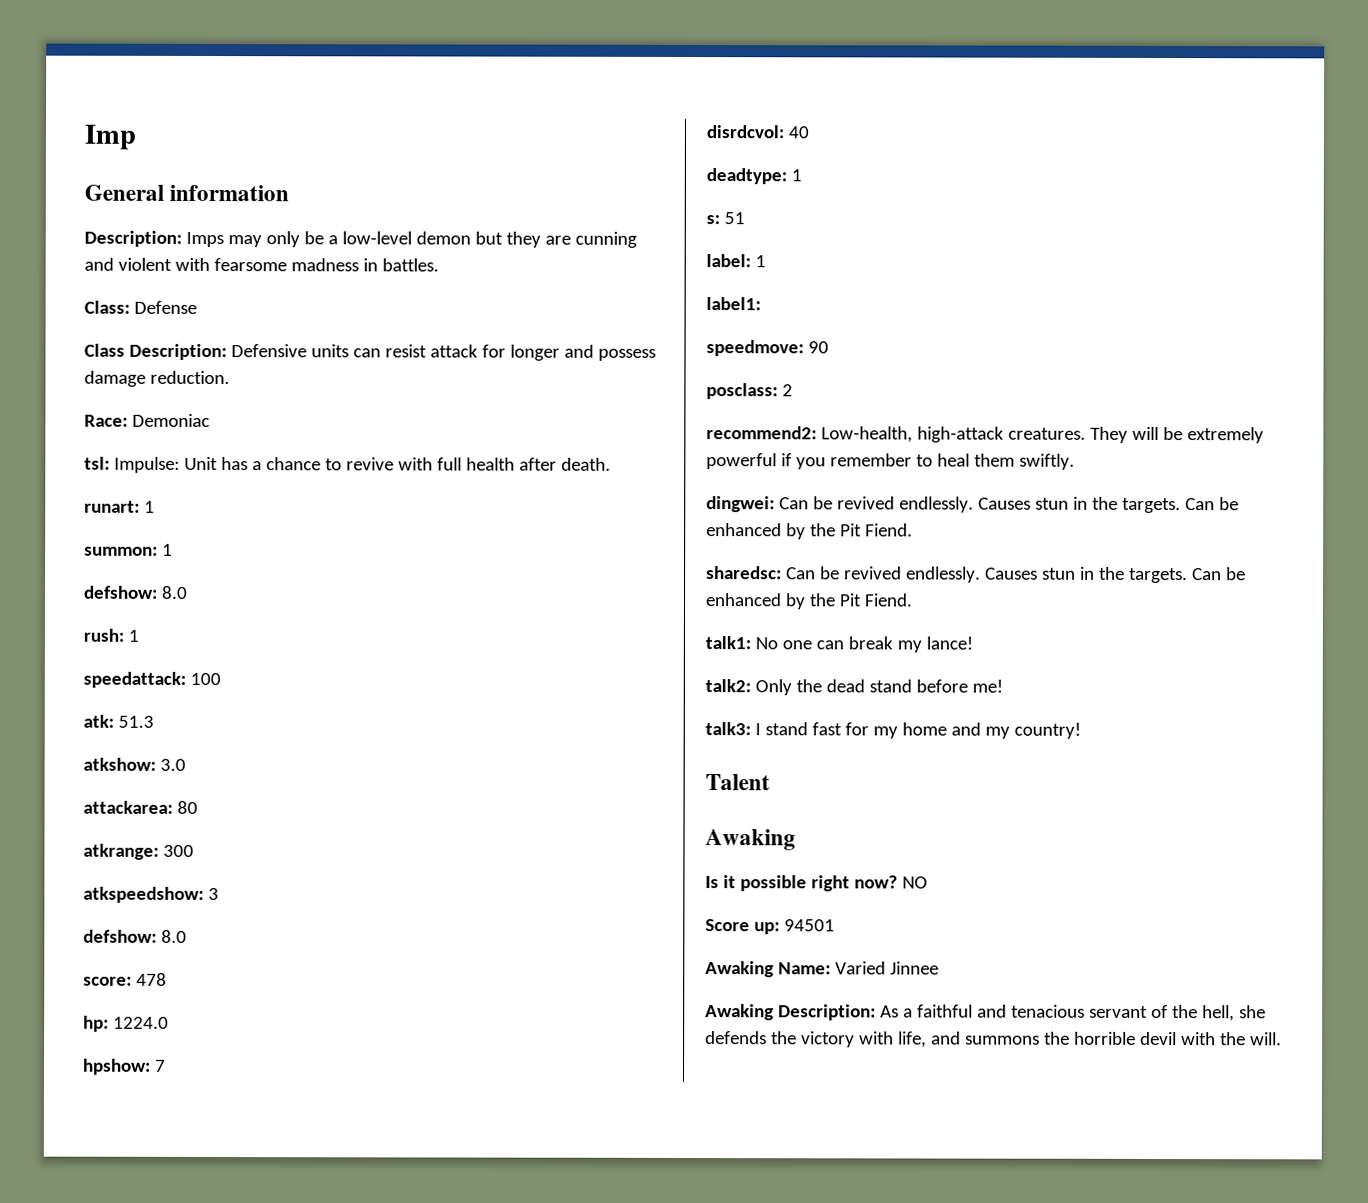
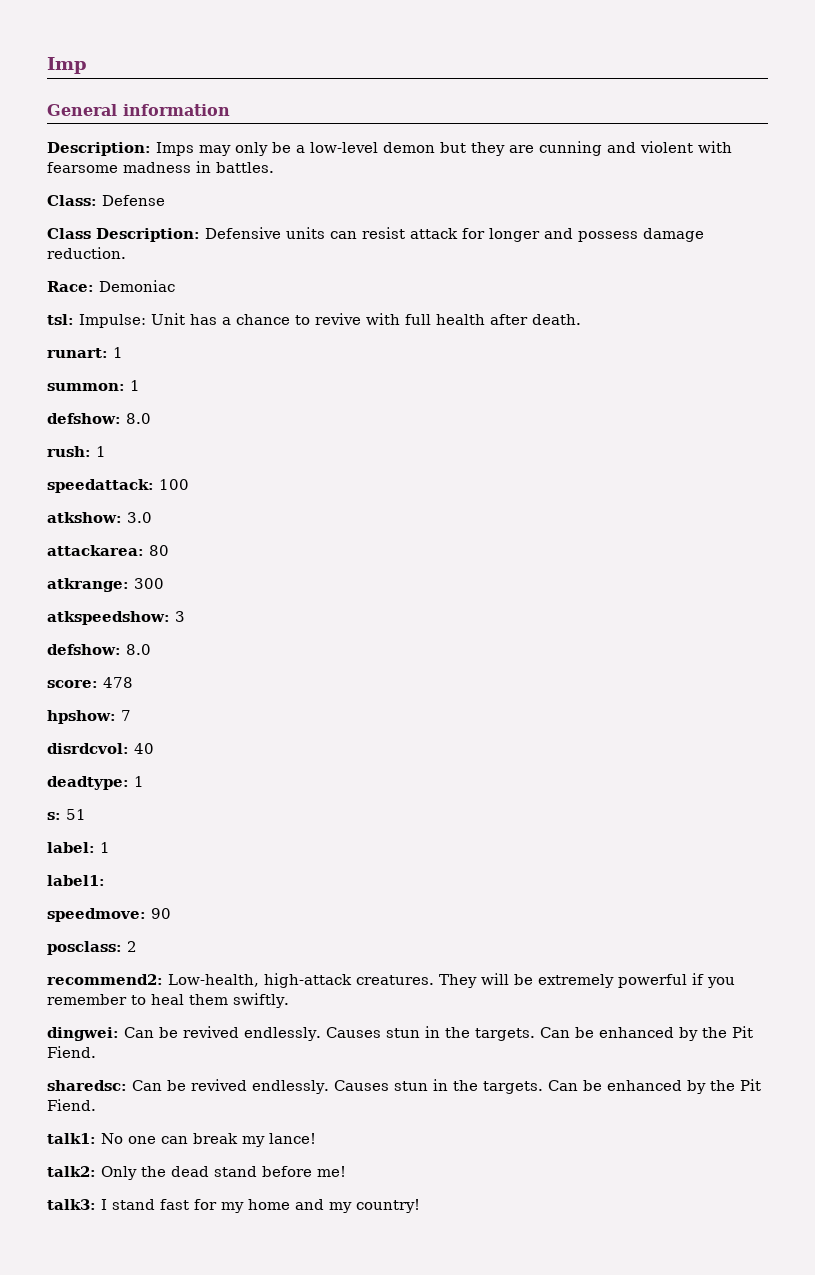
[83,714,154,728] // atk: 51.3 -> (189, 484) none
[83,1015,169,1032] // hp: 1224.0 -> (133, 682) none
[705,774,770,791] [705,829,796,851] [705,875,928,892] [705,919,835,935] [705,961,939,978] [705,1004,1266,1022] [705,1031,1282,1048] // Talent // Awaking // Is it possible right now? NO // Score up: 94501 // Awaking Name: Varied Jinnee // Awaking Description: As a faithful and tenacious servant of the hell, she defends the victory with life, and summons the horrible devil with the will. -> (420, 1206) none

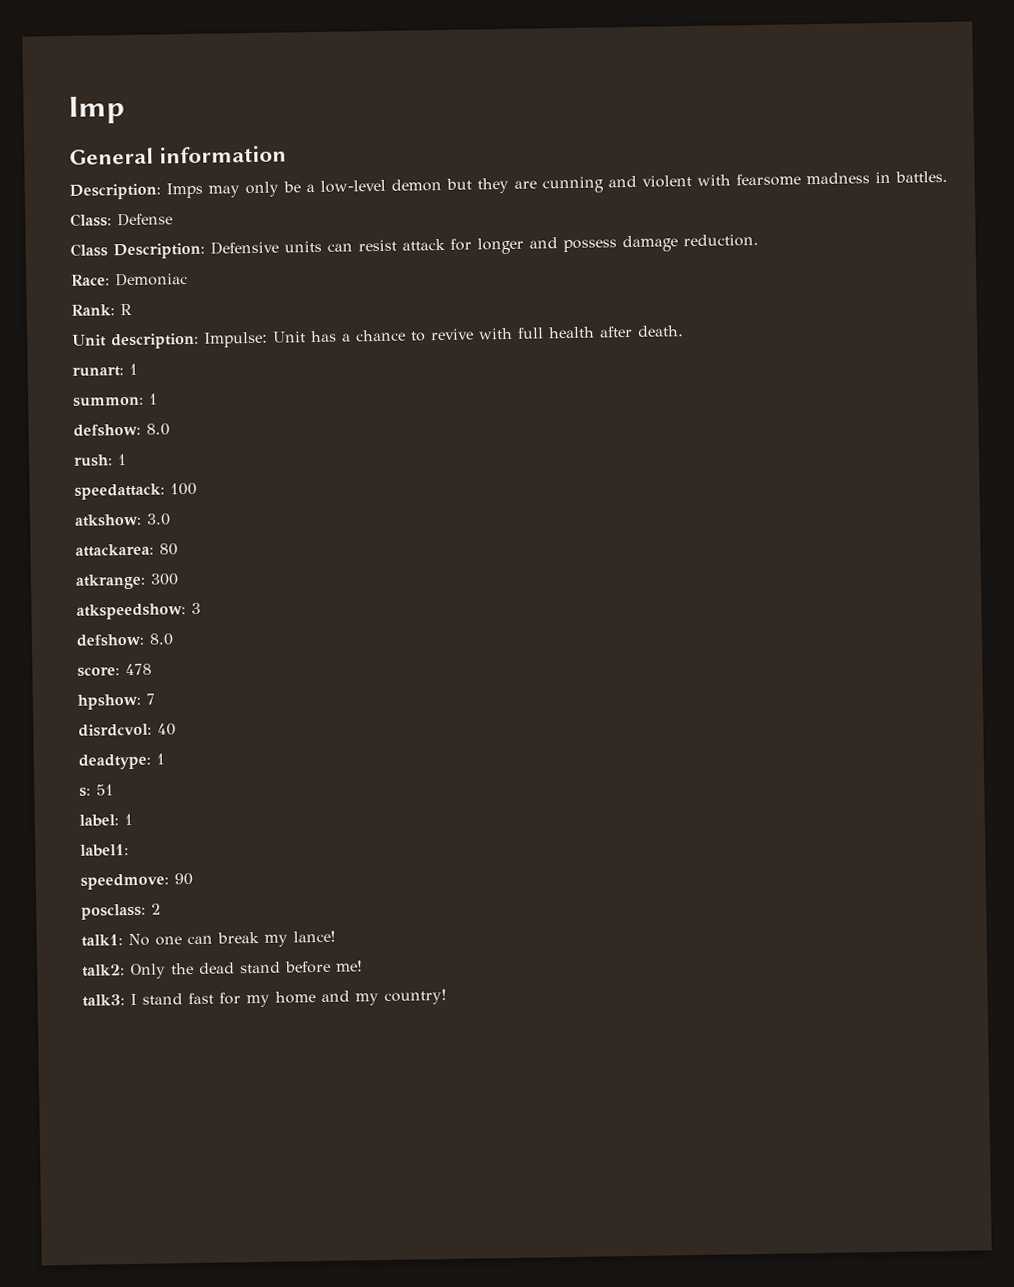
[47,314,74,325] tsl: -> [71,303,132,316] [72,332,199,350] Rank: R // Unit description:
[47,973,735,988] [47,993,289,1008] [47,1026,753,1041] [47,1046,96,1058] [47,1079,761,1094] [47,1099,96,1111] // recommend2: Low-health, high-attack creatures. They will be extremely powerful if you remember to heal them swiftly. // dingwei: Can be revived endlessly. Causes stun in the targets. Can be enhanced by the Pit Fiend. // sharedsc: Can be revived endlessly. Causes stun in the targets. Can be enhanced by the Pit Fiend. -> (161, 909) none

